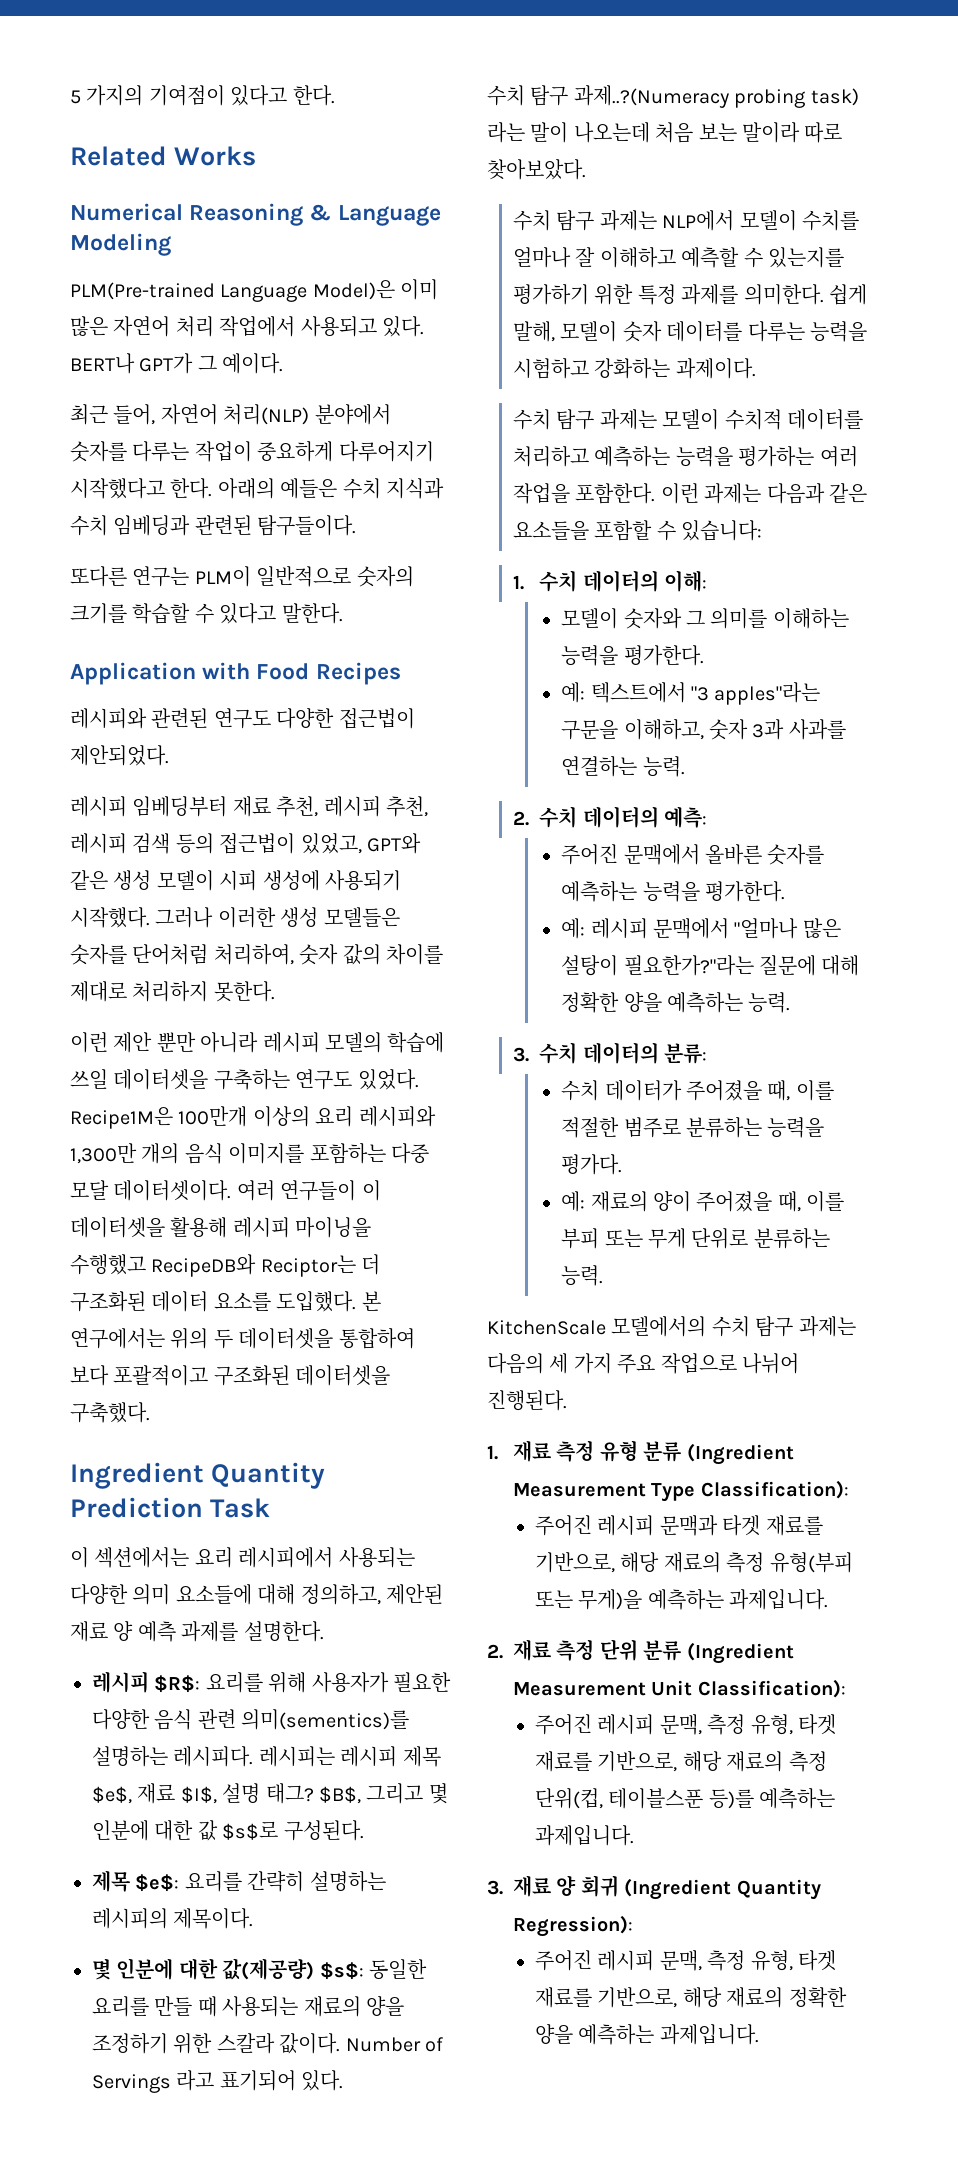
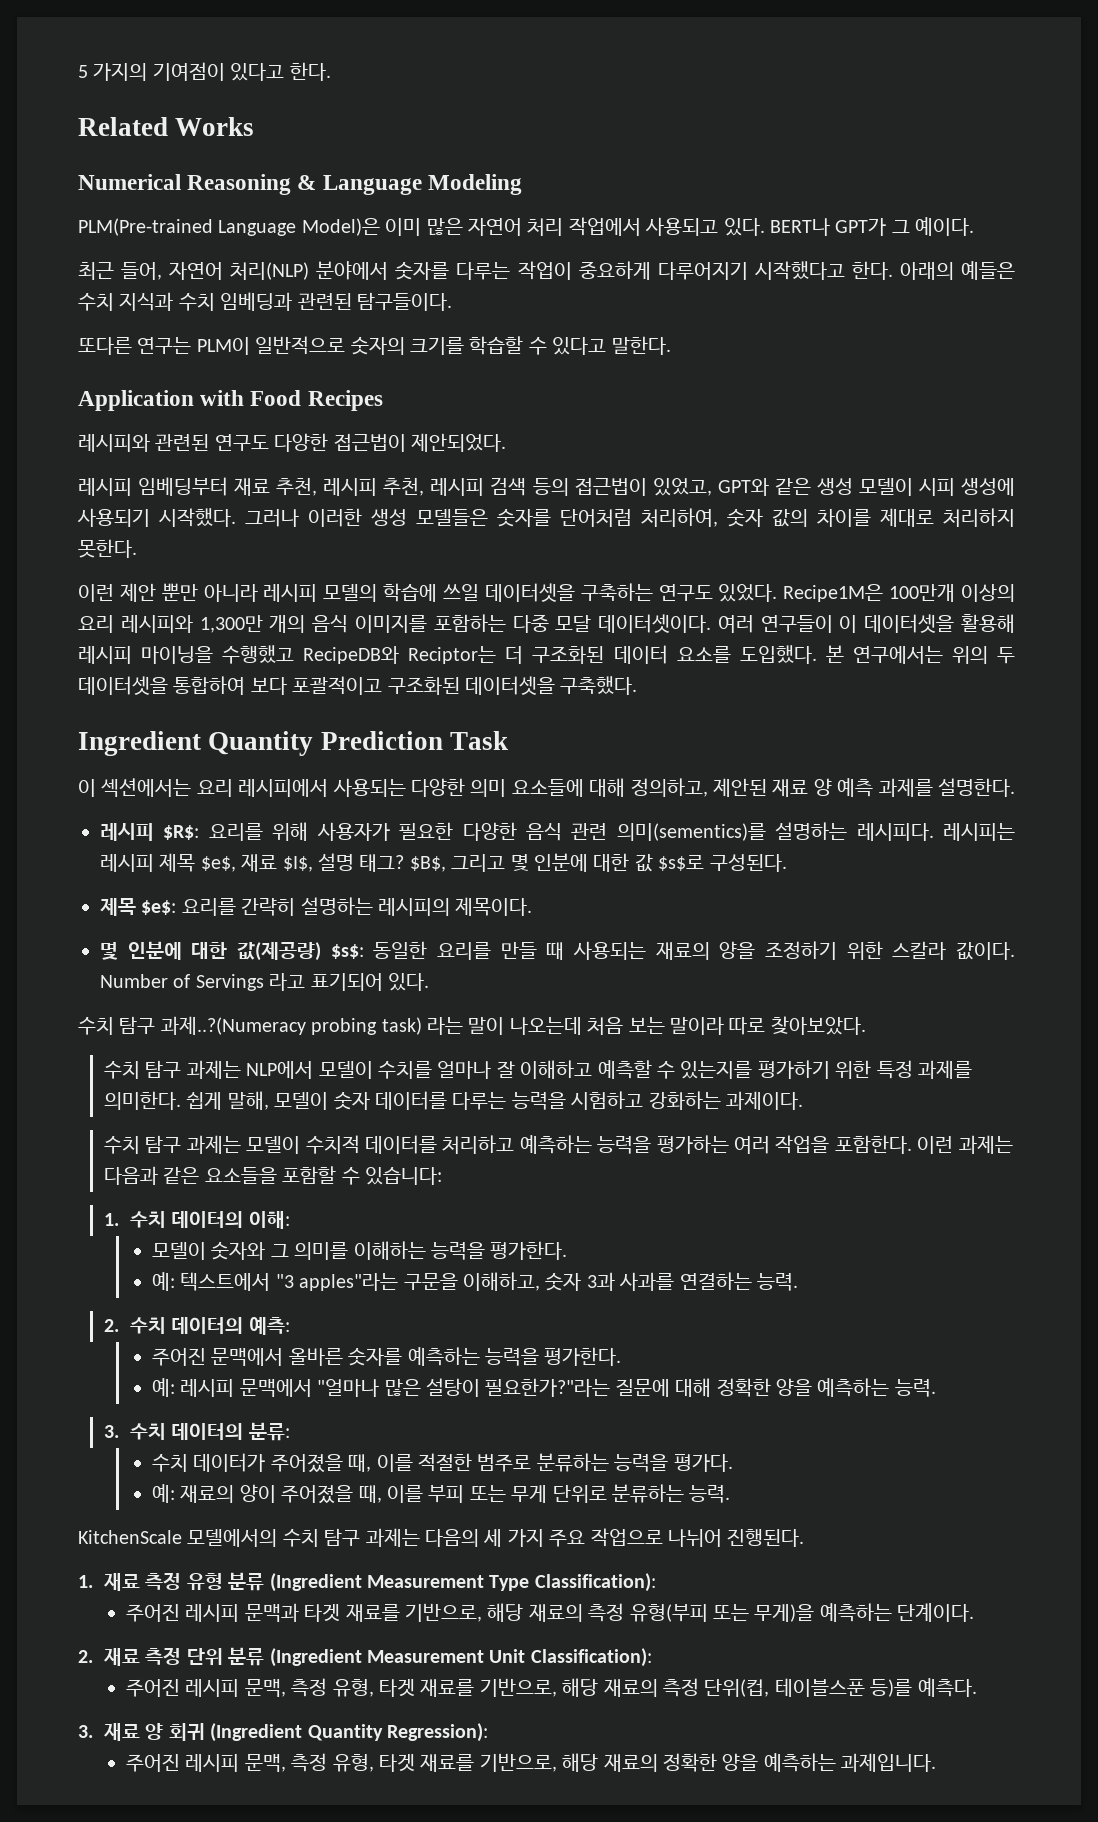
[729,1589,829,1610] 과제입니다. -> [897,1603,975,1622] 단계이다.
[759,1788,836,1809] [535,1825,635,1846] 예측하는 과제입니다. -> [917,1678,977,1697] 예측다.

